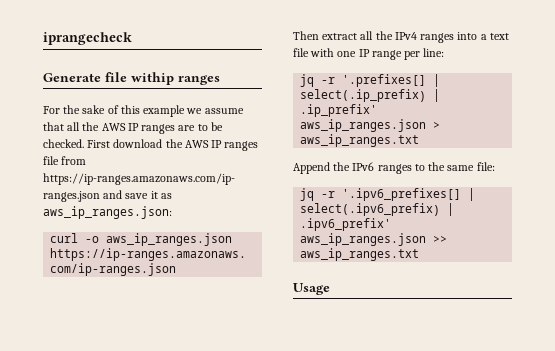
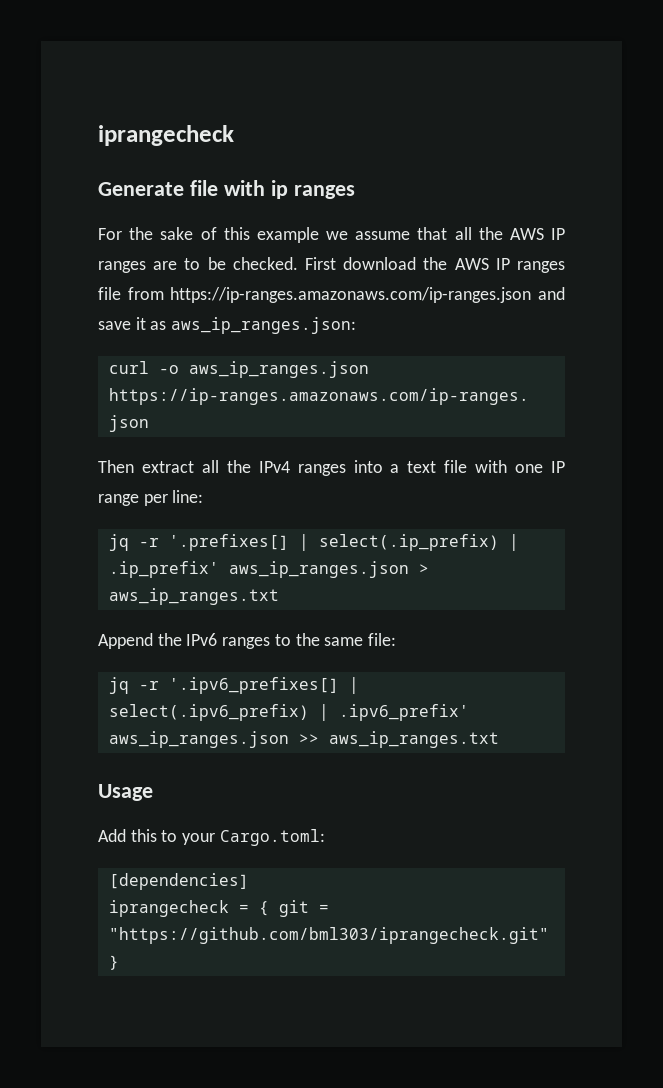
[131,72,174,85] withip -> [223,180,288,199] with ip
(330, 289) none -> [98,829,325,846] [108,873,249,890] [108,900,329,917] [108,927,549,944] [108,955,119,970] // Add this to your Cargo.toml: // [dependencies] // iprangecheck = { git = "https://github.com/bml303/iprangecheck.git" }

